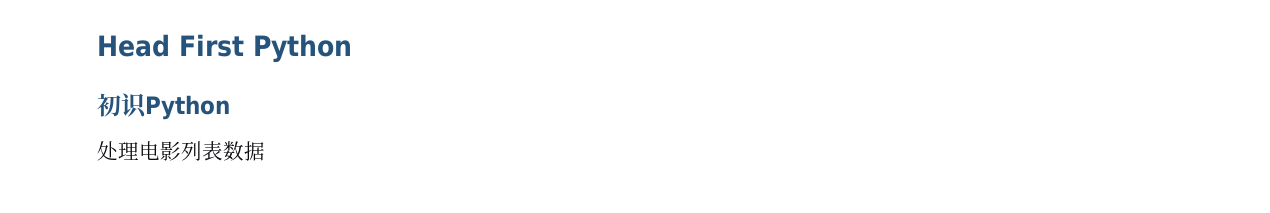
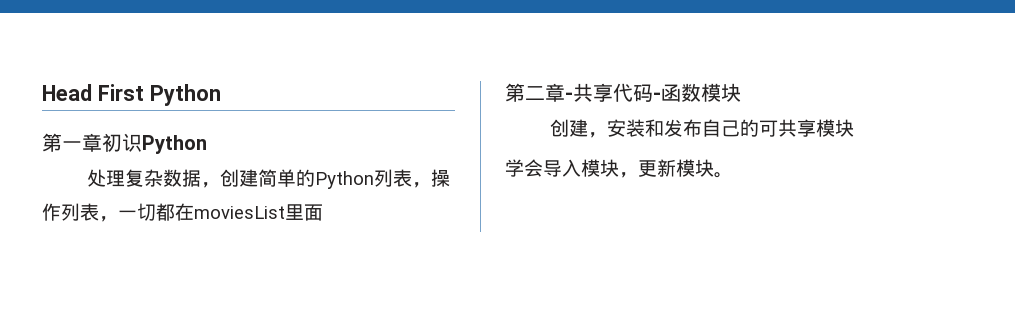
(352, 48) none -> [42,133,102,152] 第一章
[139,141,265,161] 电影列表数据 -> [124,169,450,189] [42,203,323,222] [505,83,741,102] [549,119,854,138] [505,159,733,178] 复杂数据，创建简单的Python列表，操作列表，一切都在moviesList里面 // 第二章-共享代码-函数模块 // 创建，安装和发布自己的可共享模块 // 学会导入模块，更新模块。

